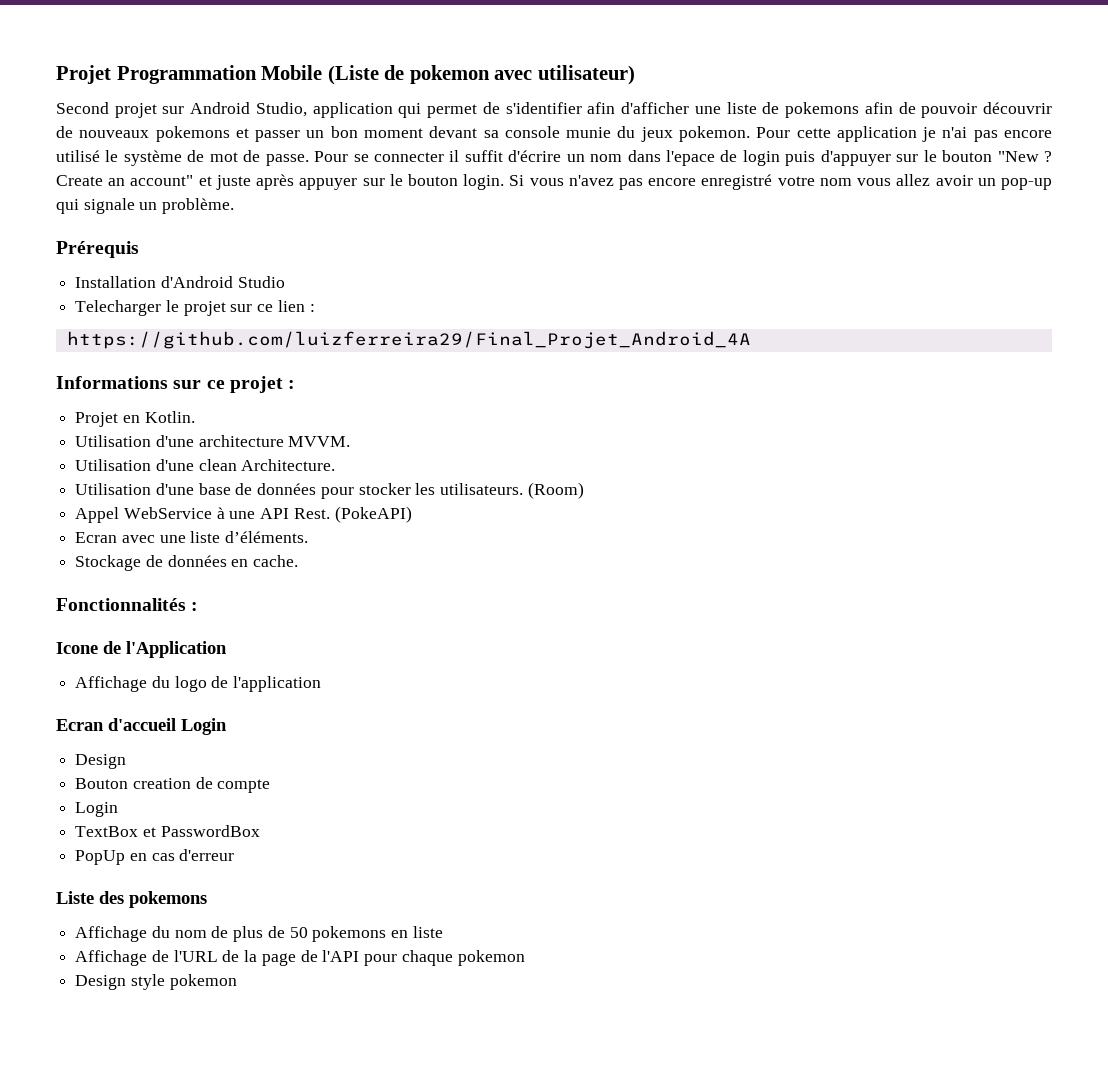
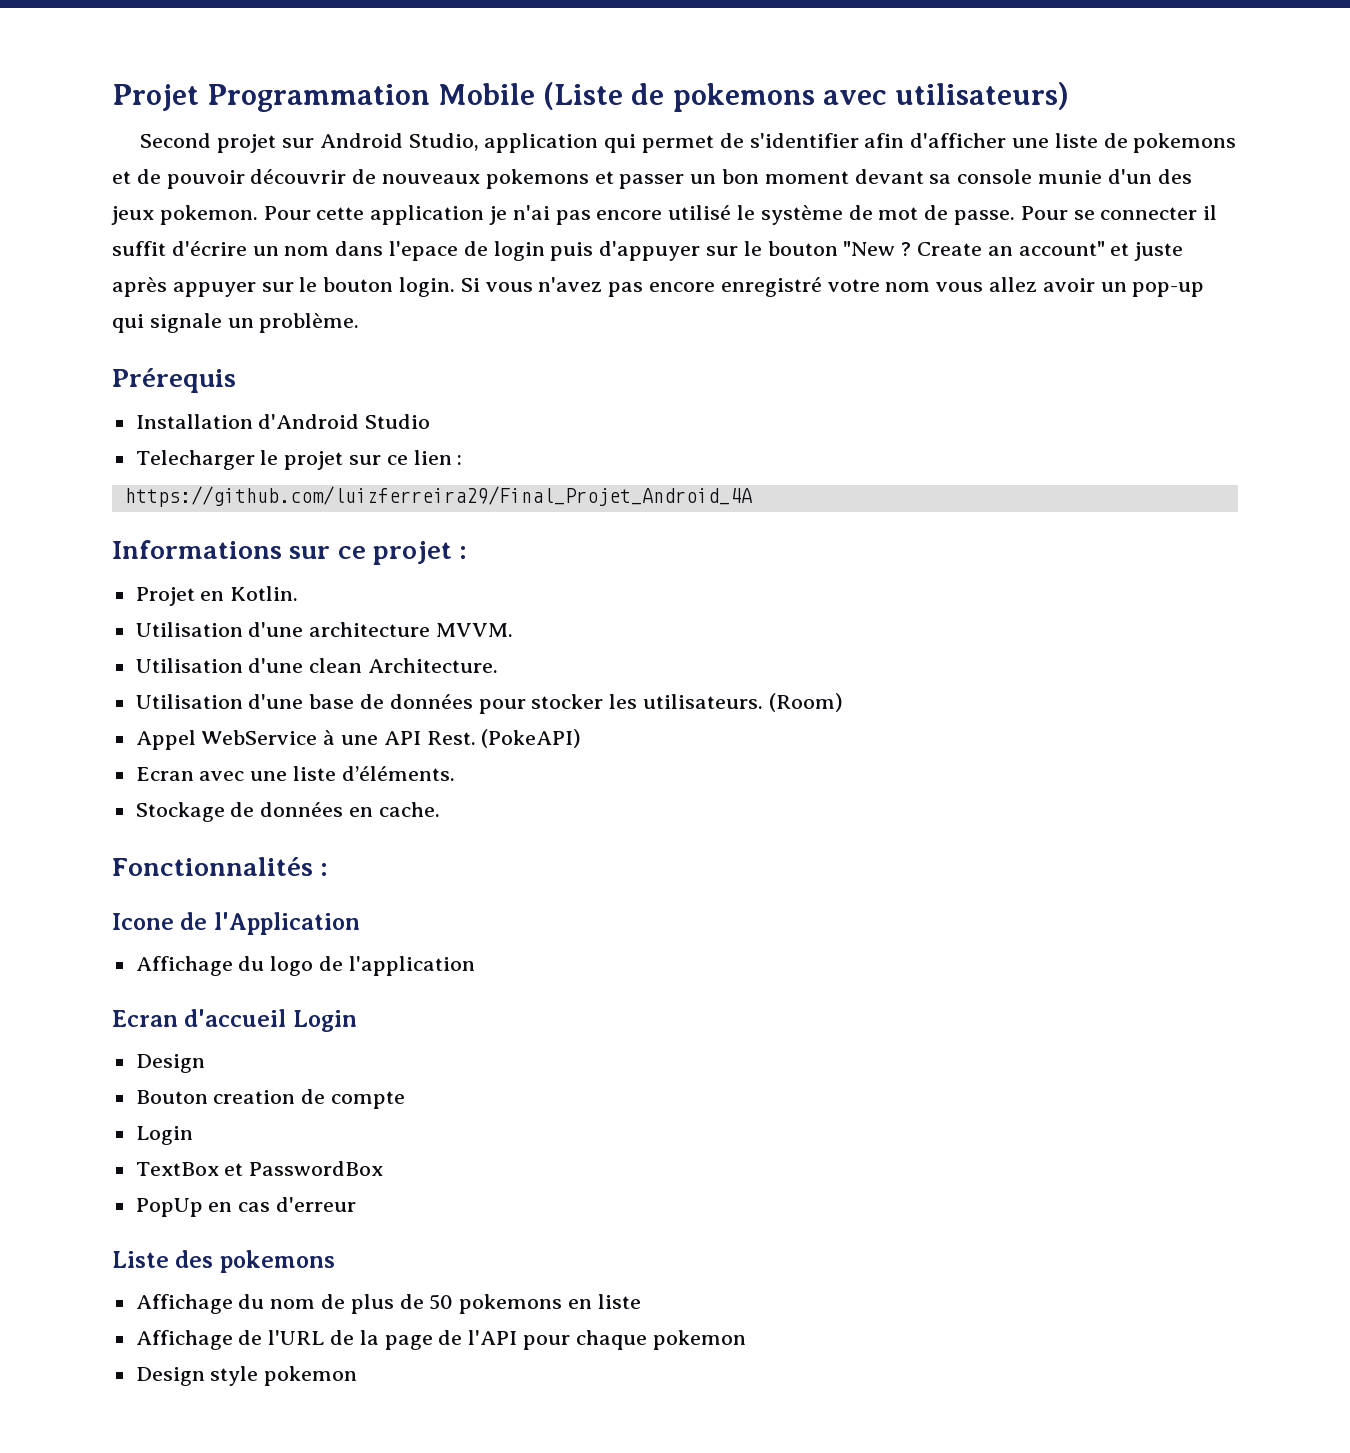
[409,65,635,85] pokemon avec utilisateur) -> [672,82,1069,112] pokemons avec utilisateurs)
[864,102,893,114] afin -> [112,171,131,184] et
[617,126,636,138] du -> [1107,169,1192,184] d'un des

